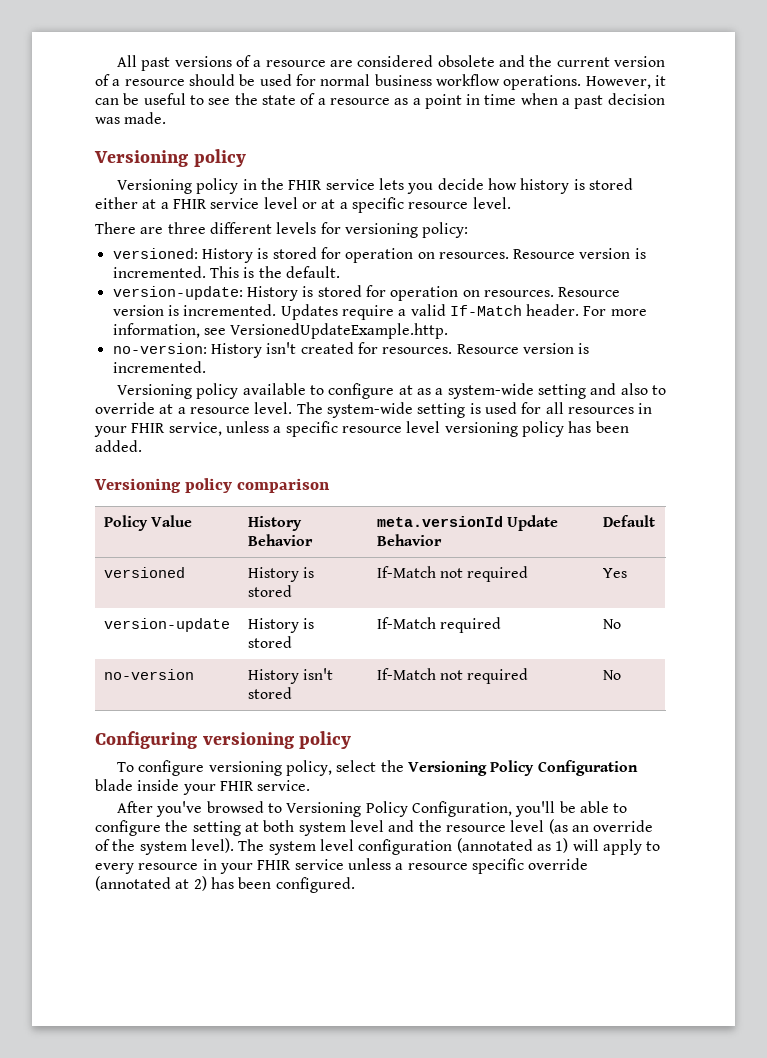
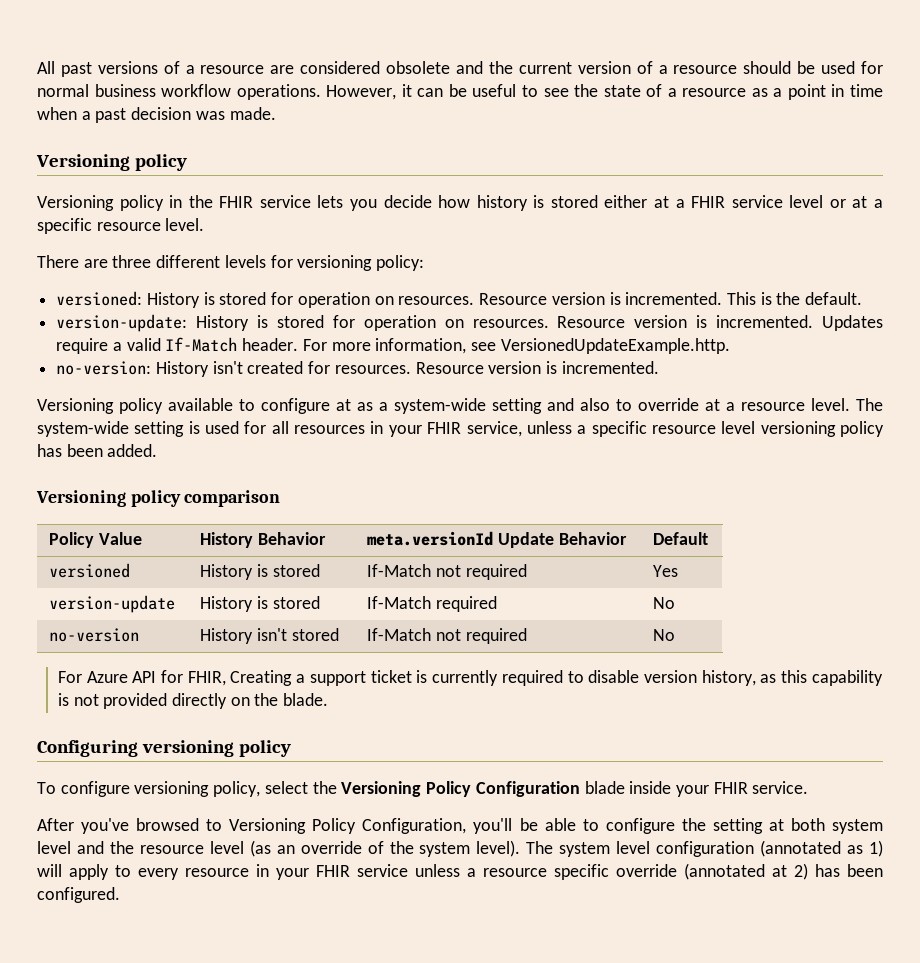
(621, 675) none -> [57,670,883,686] [57,693,329,709] // For Azure API for FHIR, Creating a support ticket is currently required to disable version history, as this capability is not provided directly on the blade.

